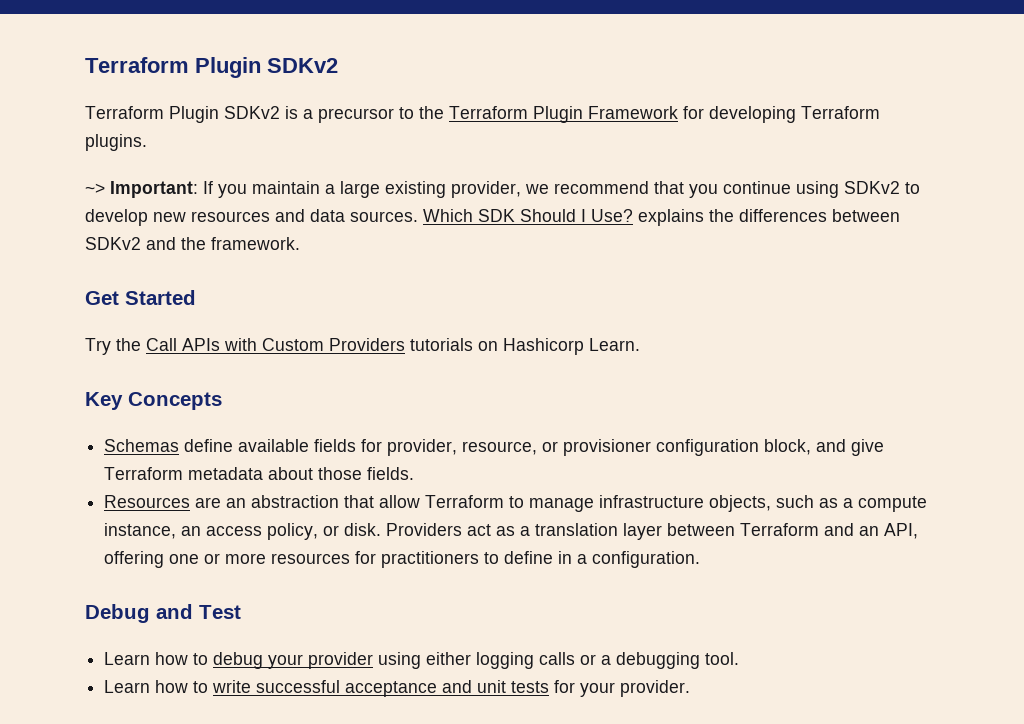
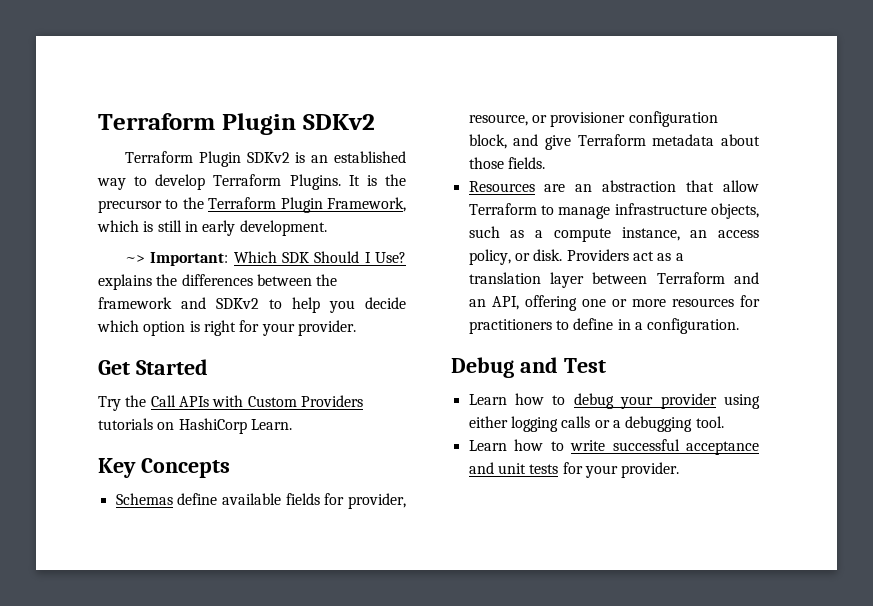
[303,109,313,119] a -> [311,151,407,163] [97,174,406,190] an established way to develop Terraform Plugins. It is the
[588,106,880,123] [85,134,147,151] [85,181,920,198] [85,209,418,226] Framework for developing Terraform plugins. // ~> Important: If you maintain a large existing provider, we recommend that you continue using SDKv2 to develop new resources and data sources. -> [327,197,406,212] [97,220,327,236] [125,252,229,266] Framework, which is still in early development. // ~> Important:
[85,237,300,250] SDKv2 and the framework. -> [316,274,338,286] [98,297,406,313] [97,320,356,336] the framework and SDKv2 to help you decide which option is right for your provider.
[503,338,584,355] Hashicorp -> [178,418,247,434] HashiCorp

